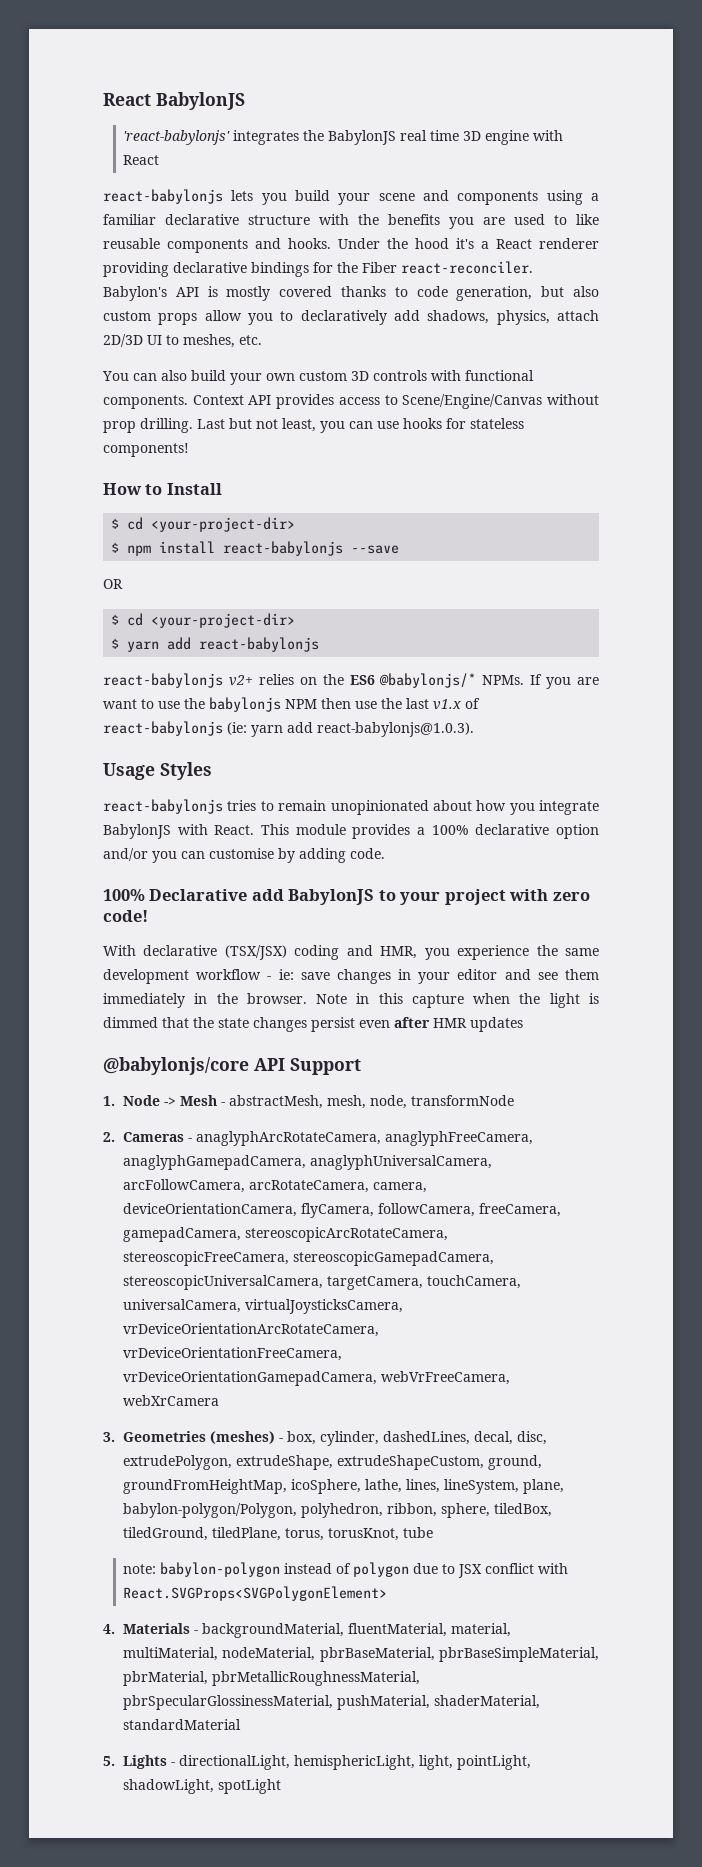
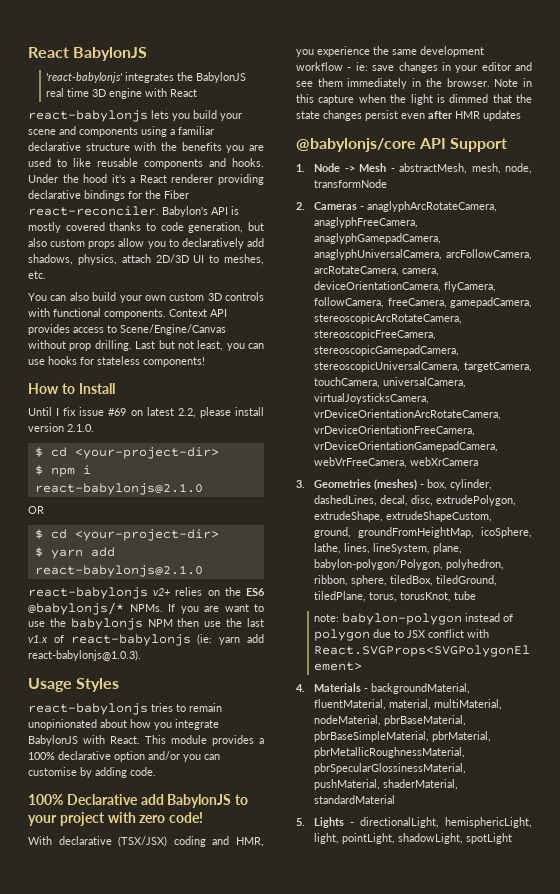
(222, 489) none -> [28,407,264,418] [28,423,94,432] // Until I fix issue #69 on latest 2.2, please install version 2.1.0.
[159,541,400,556] install react-babylonjs --save -> [82,465,91,474] [34,483,203,495] i react-babylonjs@2.1.0
[199,637,320,652] react-babylonjs -> [34,565,203,577] react-babylonjs@2.1.0

